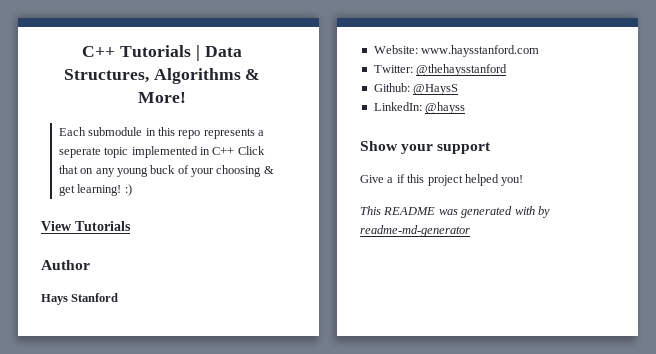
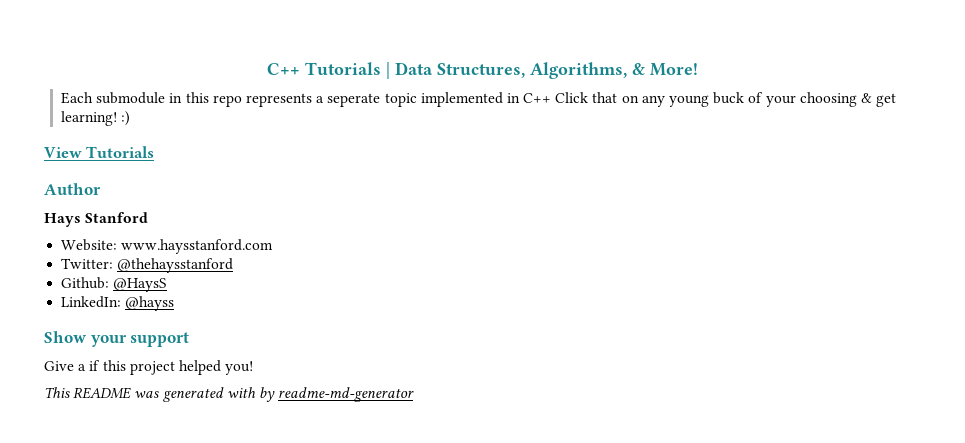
[153,68,241,84] Algorithms -> [530,62,627,79] Algorithms,

